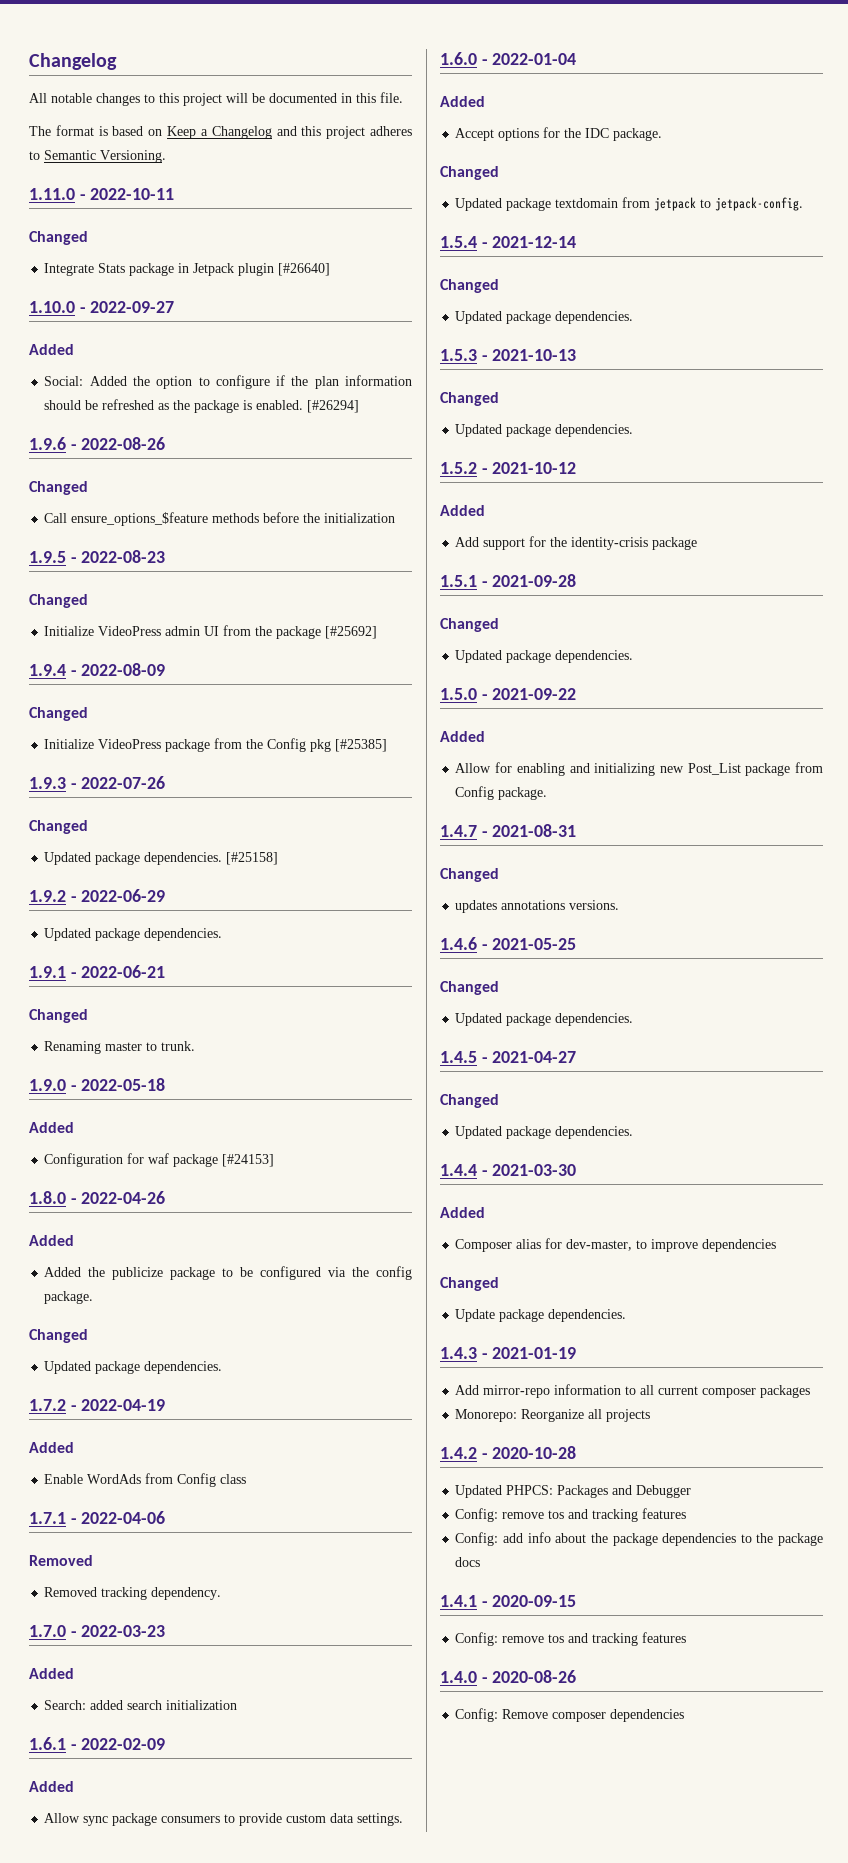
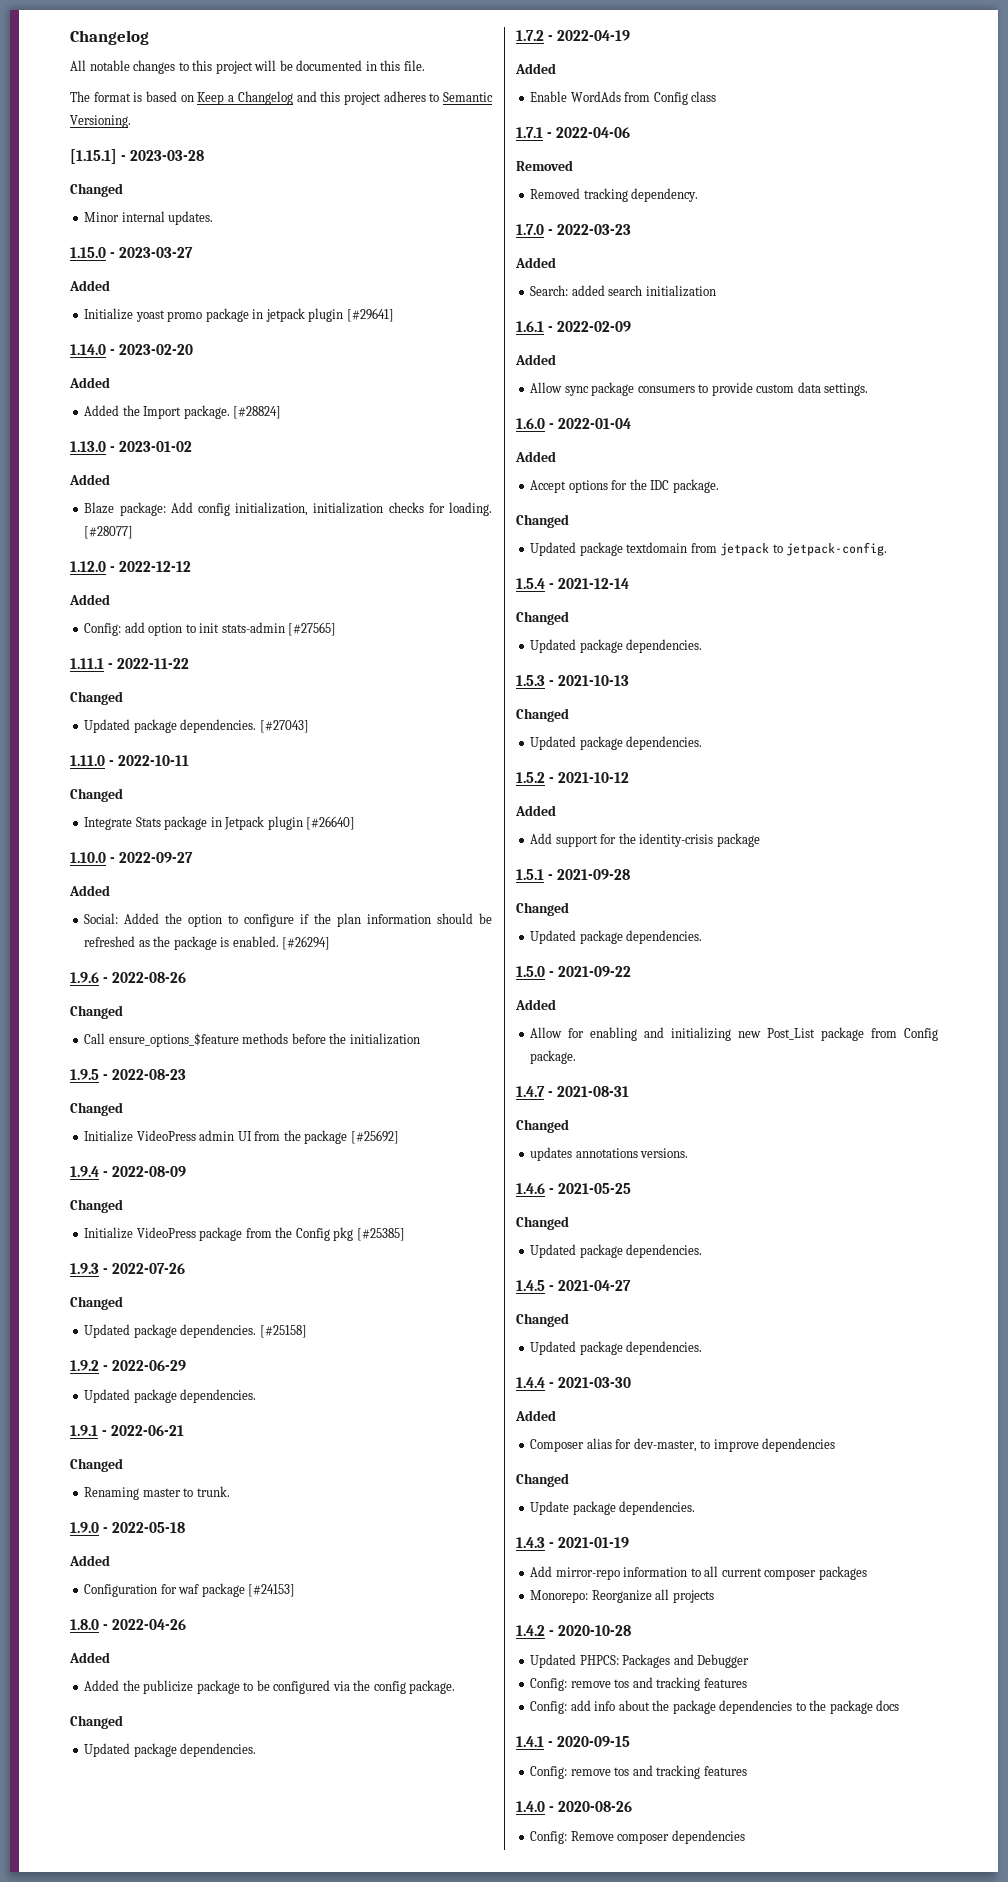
(166, 156) none -> [70,149,205,164] [70,183,123,197] [84,211,214,225] [70,247,194,258] [69,280,110,291] [84,308,394,322] [70,344,194,355] [69,377,110,388] [84,405,282,419] [70,441,193,452] [69,474,110,485] [84,502,492,516] [84,526,134,539] [70,561,192,572] [69,594,110,605] [84,622,337,636] [70,658,190,669] [70,691,123,705] [84,719,309,733] // [1.15.1] - 2023-03-28 // Changed // Minor internal updates. // 1.15.0 - 2023-03-27 // Added // Initialize yoast promo package in jetpack plugin [#29641] // 1.14.0 - 2023-02-20 // Added // Added the Import package. [#28824] // 1.13.0 - 2023-01-02 // Added // Blaze package: Add config initialization, initialization checks for loading. [#28077] // 1.12.0 - 2022-12-12 // Added // Config: add option to init stats-admin [#27565] // 1.11.1 - 2022-11-22 // Changed // Updated package dependencies. [#27043]

